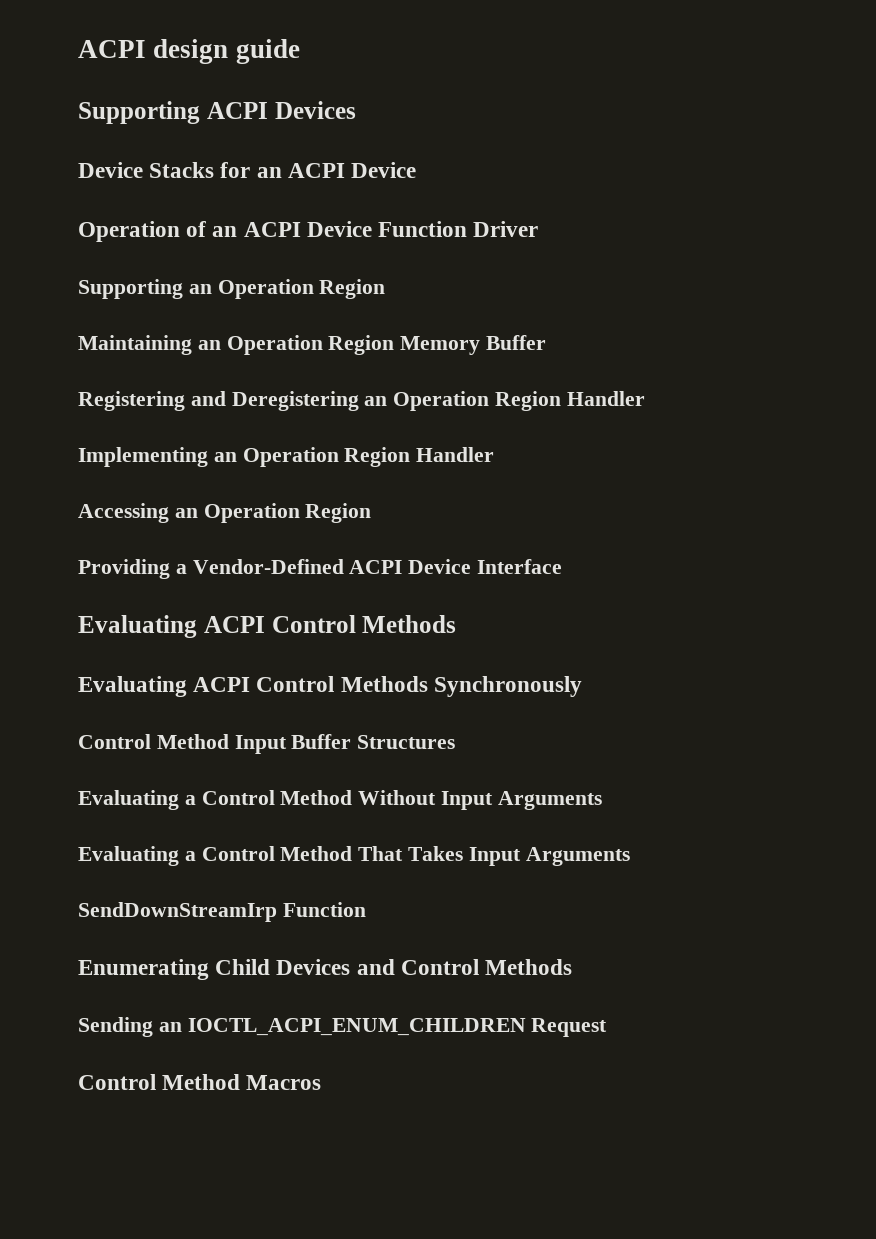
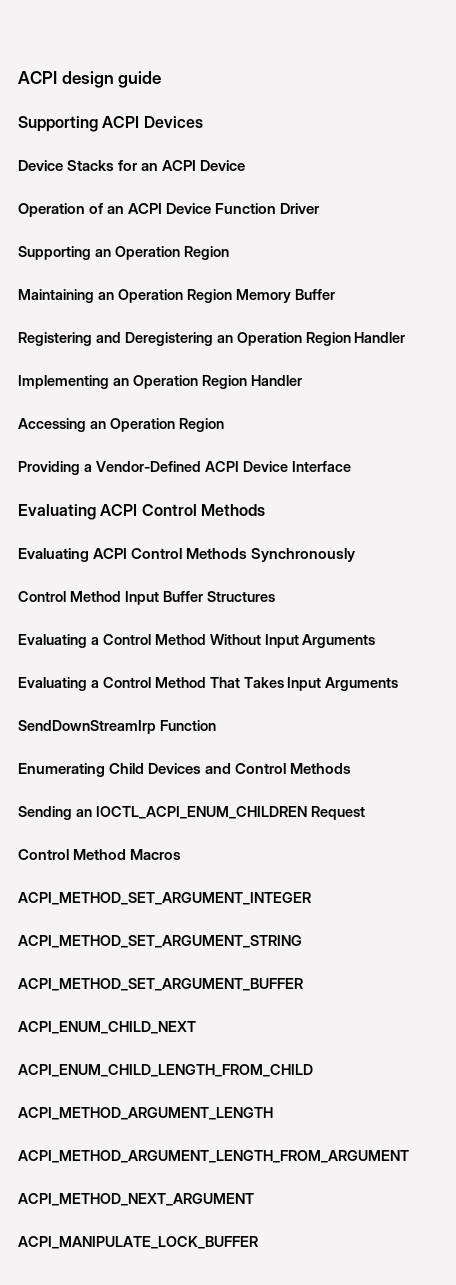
(322, 1082) none -> [18,892,311,905] [18,935,302,948] [18,978,303,991] [18,1021,196,1034] [18,1064,313,1077] [18,1107,273,1120] [18,1150,409,1163] [18,1193,254,1206] [18,1236,258,1249] // ACPI_METHOD_SET_ARGUMENT_INTEGER // ACPI_METHOD_SET_ARGUMENT_STRING // ACPI_METHOD_SET_ARGUMENT_BUFFER // ACPI_ENUM_CHILD_NEXT // ACPI_ENUM_CHILD_LENGTH_FROM_CHILD // ACPI_METHOD_ARGUMENT_LENGTH // ACPI_METHOD_ARGUMENT_LENGTH_FROM_ARGUMENT // ACPI_METHOD_NEXT_ARGUMENT // ACPI_MANIPULATE_LOCK_BUFFER

